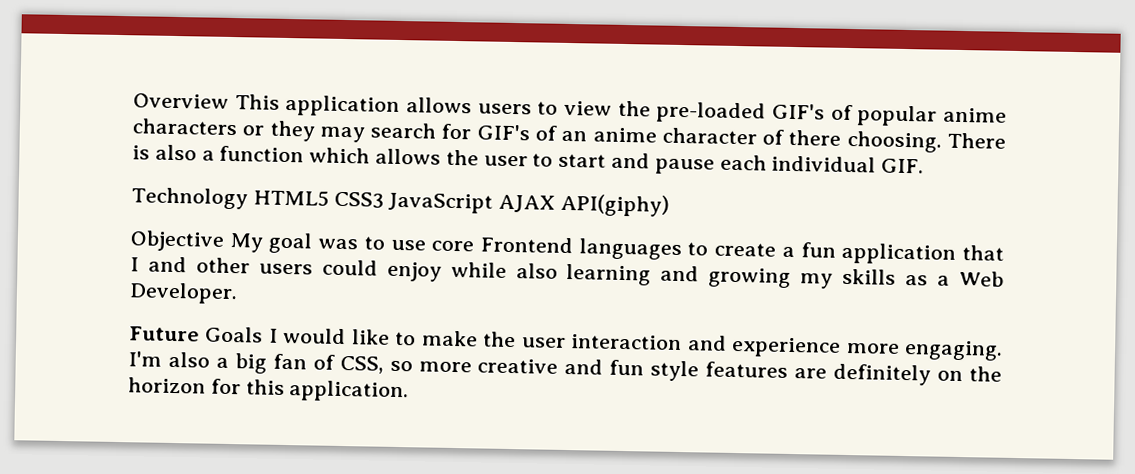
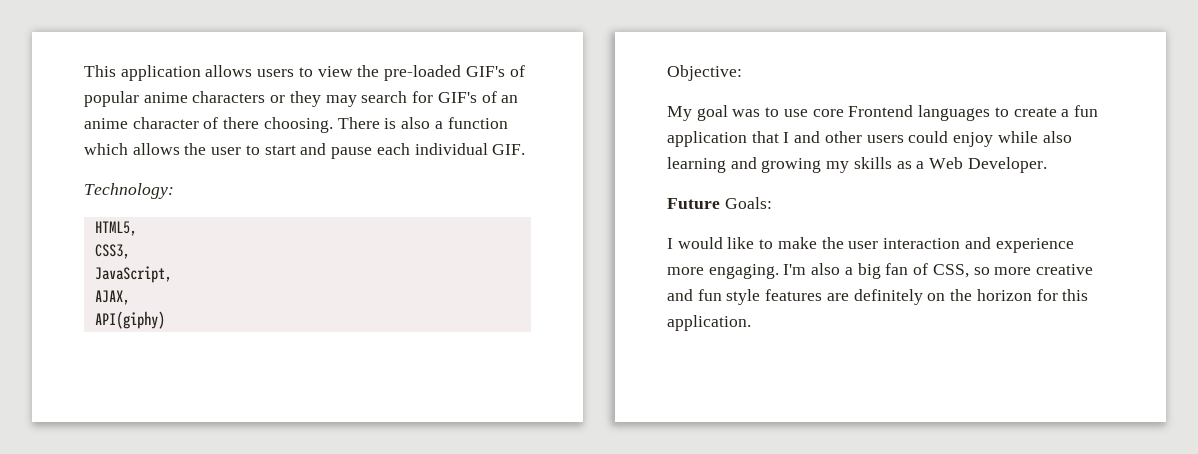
[133,93,229,109] Overview -> (84, 71) none
[131,187,556,214] Technology HTML5 CSS3 JavaScript AJAX -> [84,183,174,199] [94,221,137,236] [94,244,130,259] [94,266,172,283] [94,290,130,305] Technology: // HTML5, // CSS3, // JavaScript, // AJAX, //
[130,230,225,252] Objective -> [667,65,742,81] Objective: //
[205,326,264,343] Goals -> [724,197,772,209] Goals: //

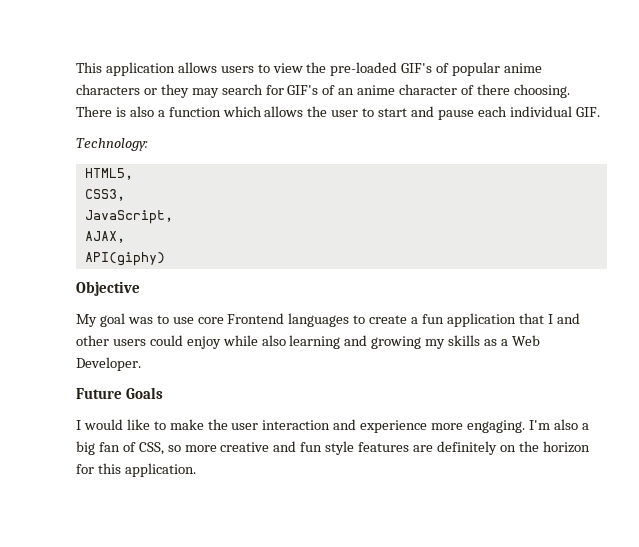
[667,65,742,81] Objective: -> [76,281,140,296] Objective
[724,197,772,209] Goals: -> [125,387,163,399] Goals

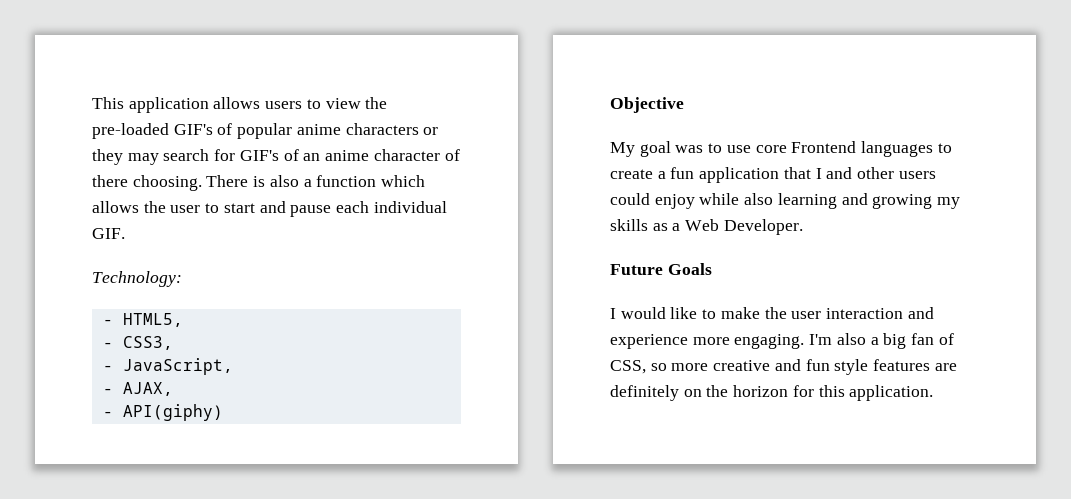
(148, 144) none -> [102,319,113,325] -
(133, 174) none -> [102,342,113,348] -
(125, 195) none -> [102,365,113,371] -
(173, 217) none -> [102,388,113,394] -
(125, 237) none -> [102,411,113,417] -

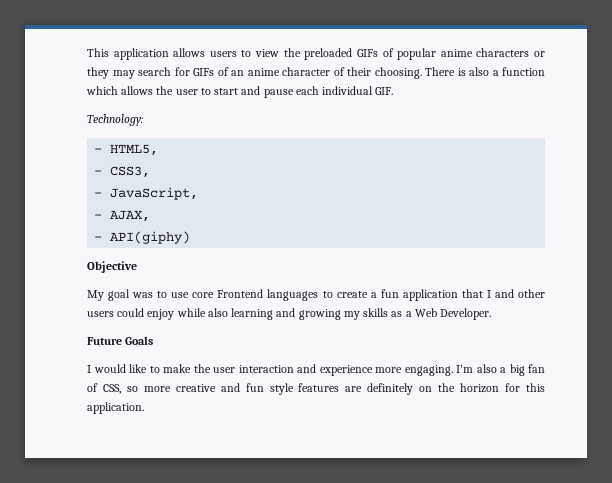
[92,123,213,139] pre-loaded GIF's -> [304,48,378,60] preloaded GIFs
[239,150,279,161] GIF's -> [193,68,214,76] GIFs
[92,175,128,187] there -> [347,67,371,76] their

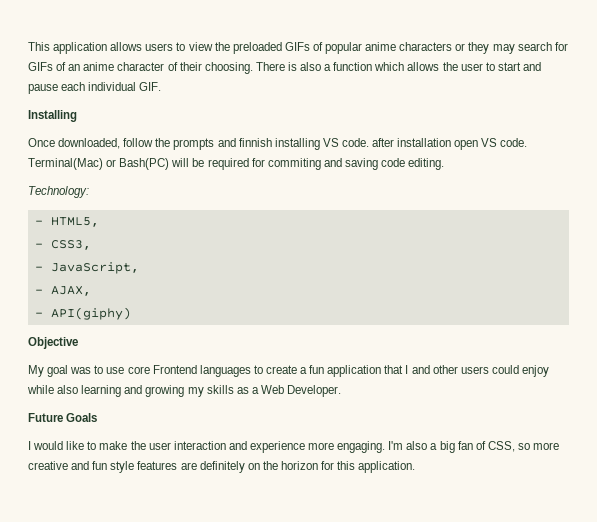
(394, 91) none -> [28,110,77,122] [28,138,528,150] [28,158,445,170] // Installing // Once downloaded, follow the prompts and finnish installing VS code. after installation open VS code. Terminal(Mac) or Bash(PC) will be required for commiting and saving code editing.

